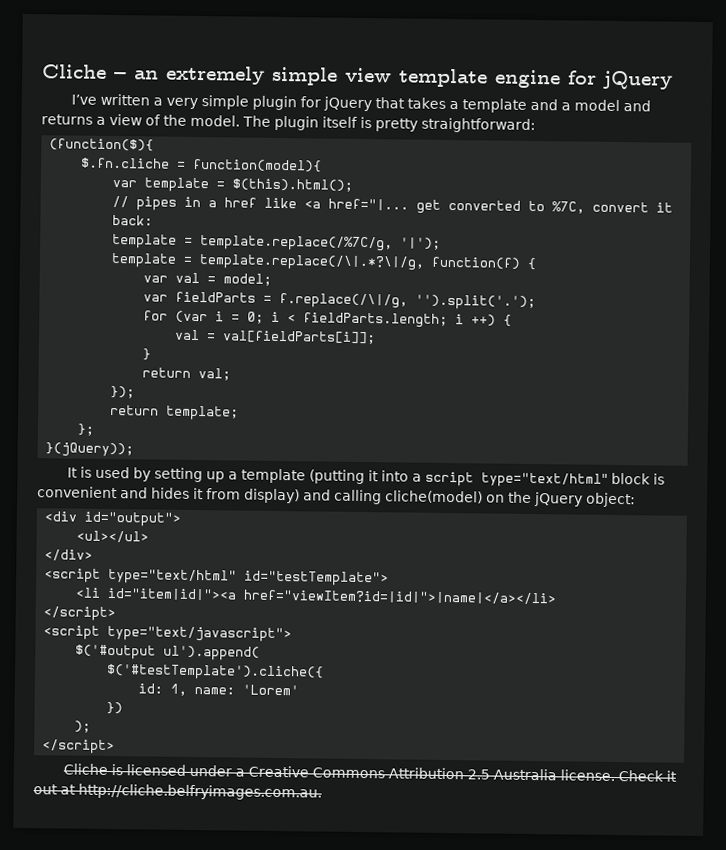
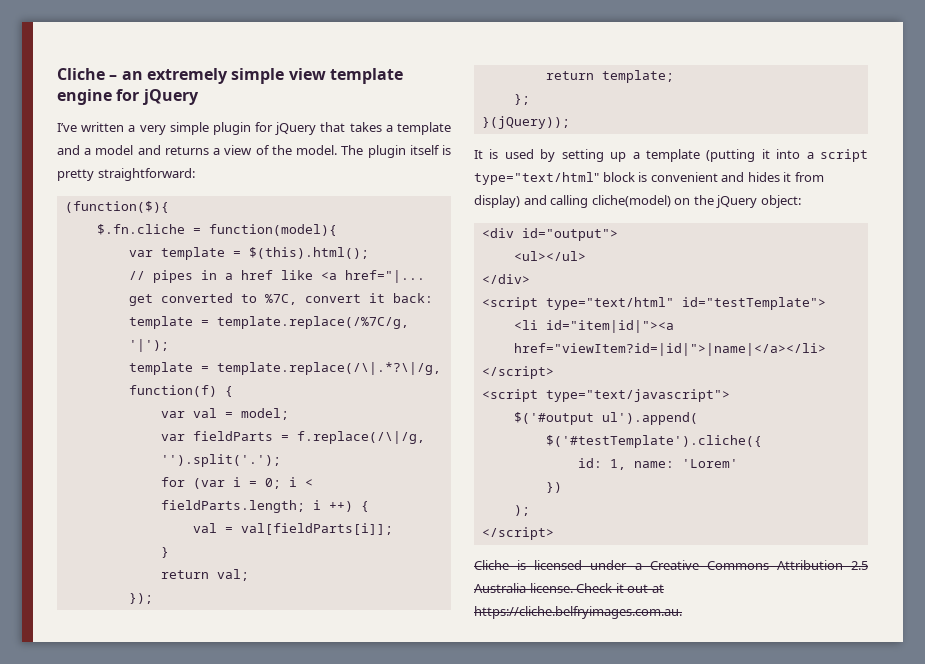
[78,783,322,801] http://cliche.belfryimages.com.au. -> [474,606,682,619] https://cliche.belfryimages.com.au.

